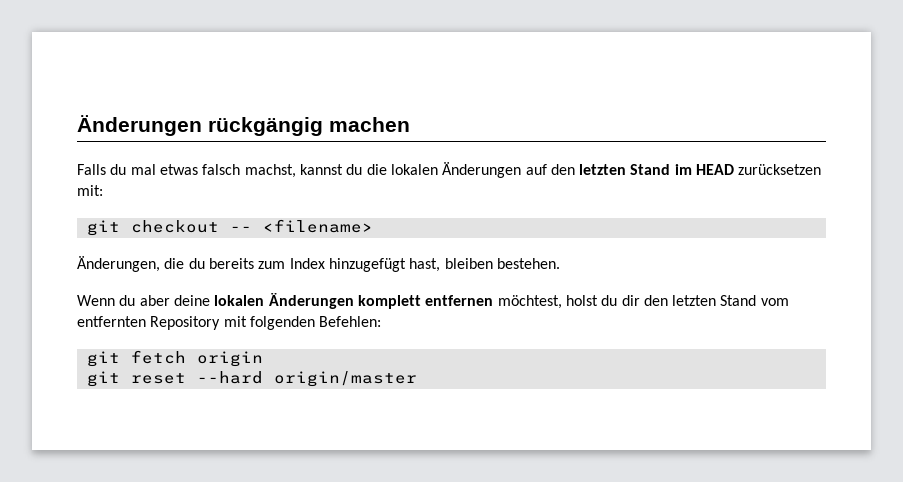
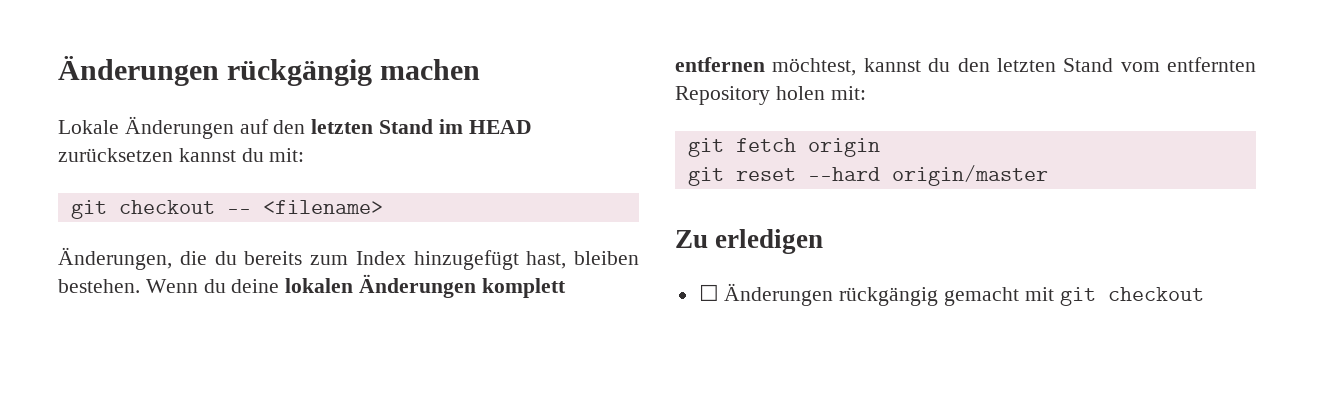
[77,164,438,178] Falls du mal etwas falsch machst, kannst du die lokalen -> [58,120,119,134] Lokale
(822, 169) none -> [178,148,264,162] kannst du
(560, 263) // -> (140, 286) none
[139,295,170,306] aber -> (226, 286) none
[565,295,640,306] holst du dir -> [863,58,951,72] kannst du
[223,316,382,330] mit folgenden Befehlen: -> [775,86,866,100] holen mit:
(417, 379) none -> [675,229,824,254] [698,283,1204,306] // Zu erledigen // ☐ Änderungen rückgängig gemacht mit git checkout

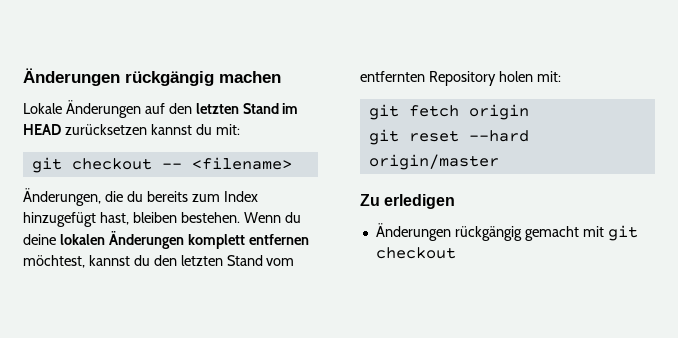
[698,284,719,301] ☐ -> (456, 201) none

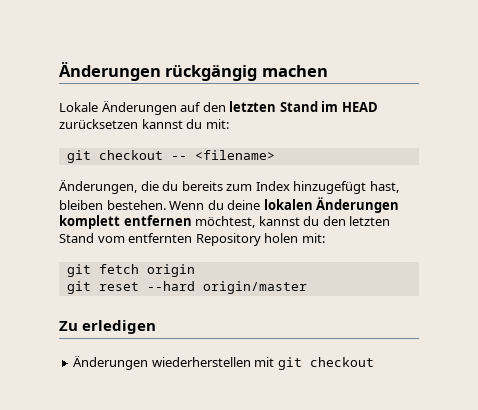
[454,226,579,241] rückgängig gemacht -> [151,357,251,367] wiederherstellen

